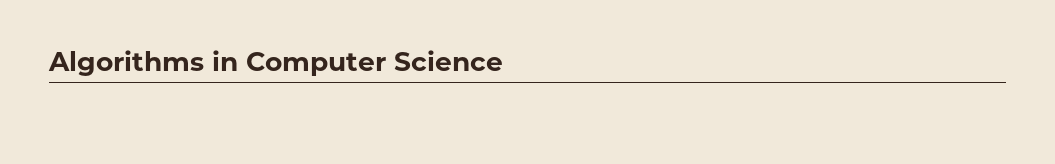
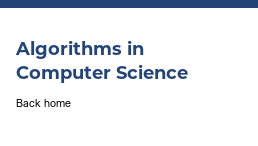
(503, 60) none -> [16,99,71,107] // Back home

